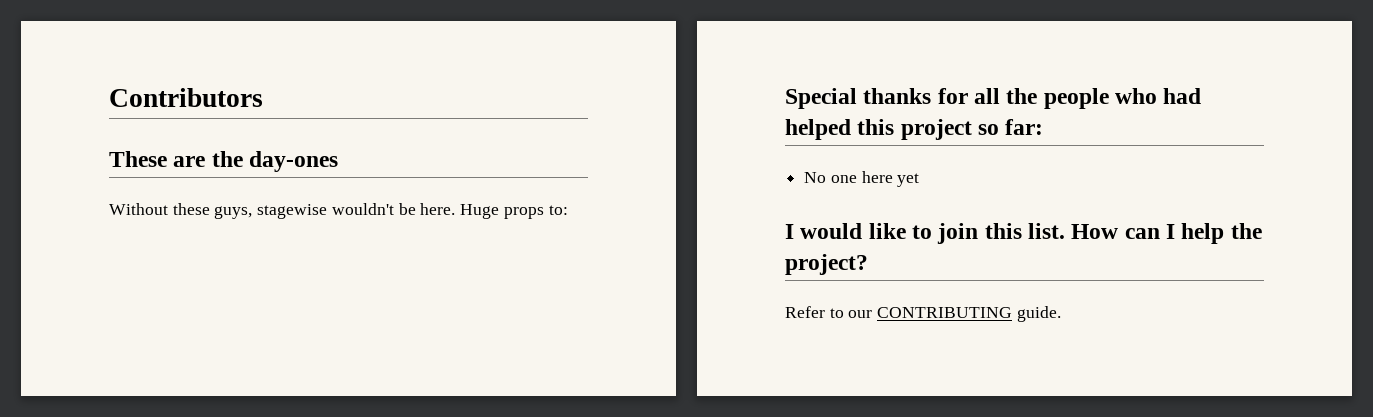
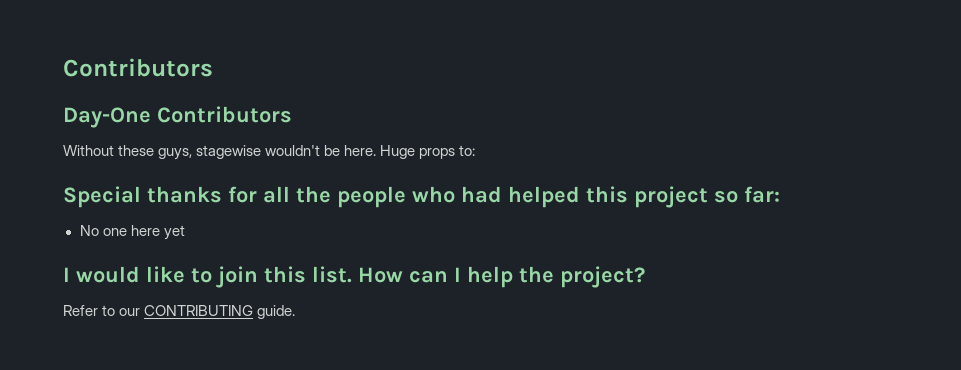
[109,88,263,107] [109,151,339,172] Contributors // These are the day-ones -> [63,58,213,77] [63,106,292,128] Contributors // Day-One Contributors

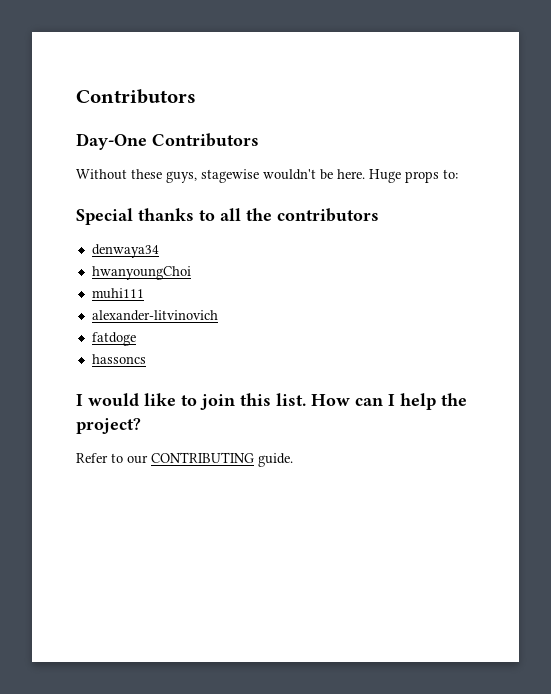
[228,186,257,203] for -> [199,210,215,221] to
[337,186,780,208] [79,225,185,240] people who had helped this project so far: // No one here yet -> [277,208,379,222] [91,244,159,258] [91,266,191,280] [91,288,144,299] [91,310,218,321] [91,332,136,346] [91,354,146,364] contributors // denwaya34 // hwanyoungChoi // muhi111 // alexander-litvinovich // fatdoge // hassoncs

